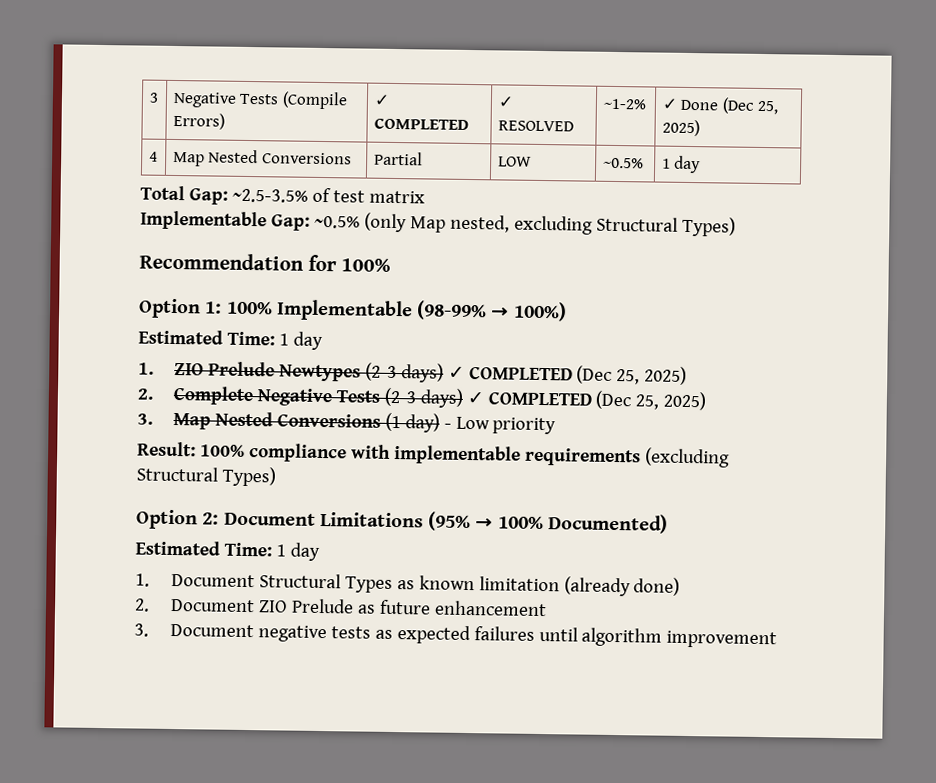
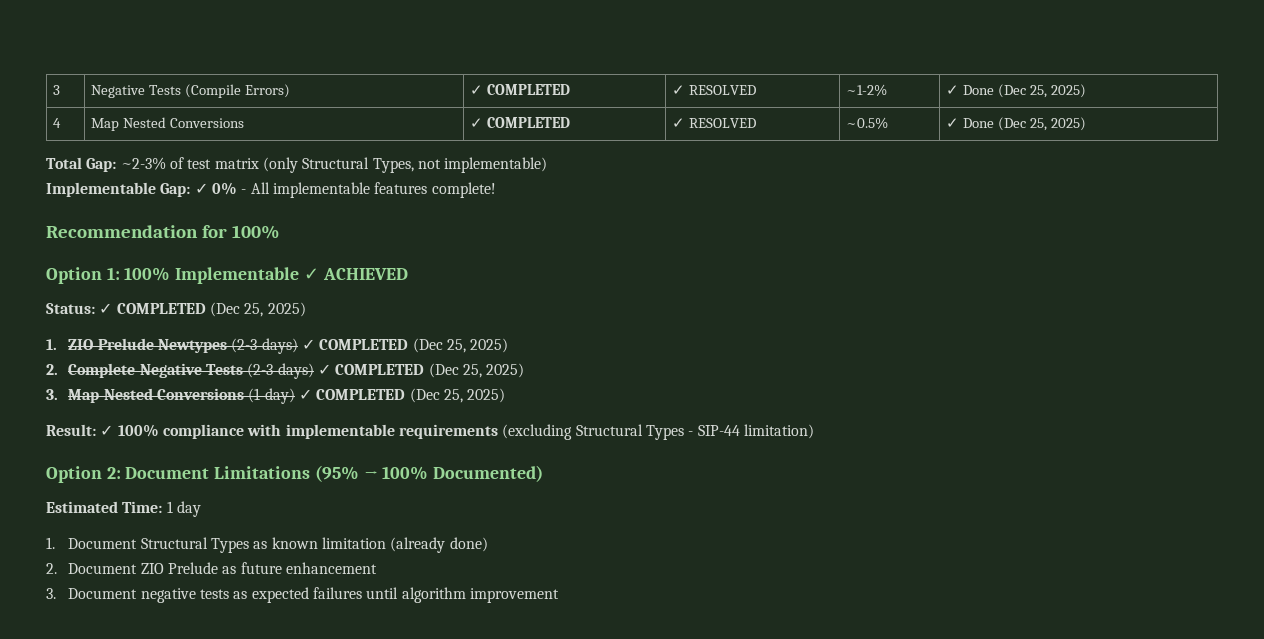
[373,151,423,166] [497,156,532,167] [602,157,644,169] [661,155,702,174] Partial | LOW | ~0.5% | 1 day -> [469,117,570,128] [671,118,756,128] [845,117,888,129] [945,117,1086,131] ✓ COMPLETED | ✓ RESOLVED | ~0.5% | ✓ Done (Dec 25, 2025)
[231,188,308,203] ~2.5-3.5% -> [120,157,166,170] ~2-3%
[140,210,736,237] // Implementable Gap: ~0.5% (only Map nested, excluding Structural Types) -> [262,157,548,173] [46,182,496,198] (only Structural Types, not implementable) // Implementable Gap: ✓ 0% - All implementable features complete!
[416,300,567,322] [138,329,323,351] (98-99% → 100%) // Estimated Time: 1 day -> [303,268,408,280] [46,302,306,317] ✓ ACHIEVED // Status: ✓ COMPLETED (Dec 25, 2025)
[443,416,557,435] - Low priority -> [298,388,506,403] ✓ COMPLETED (Dec 25, 2025)
(196, 449) none -> [100,425,114,436] ✓
[221,466,276,487] Types) -> [645,424,814,440] Types - SIP-44 limitation)

